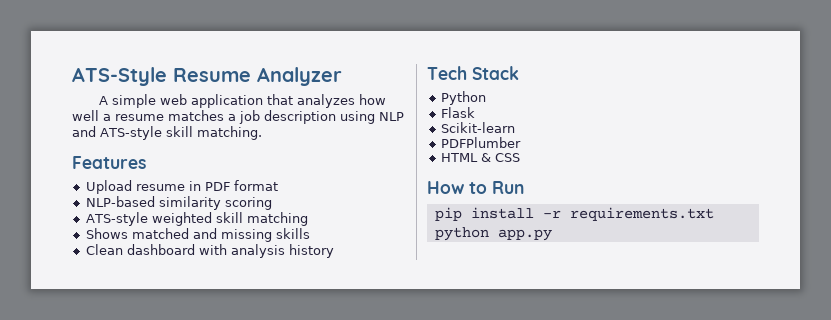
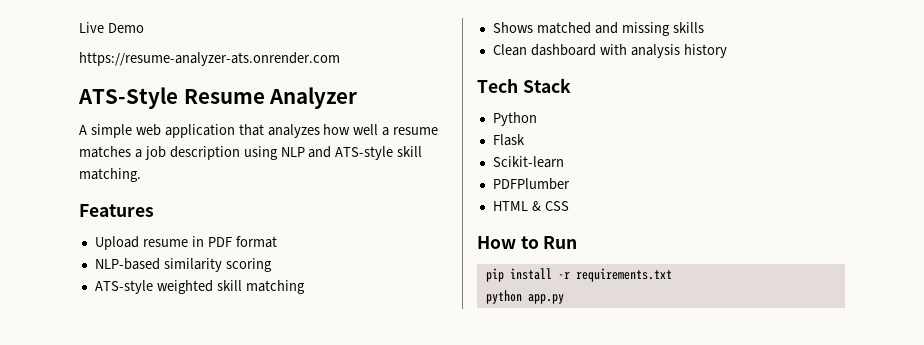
(72, 76) none -> [79,22,144,33] [79,52,340,66] Live Demo // https://resume-analyzer-ats.onrender.com //

